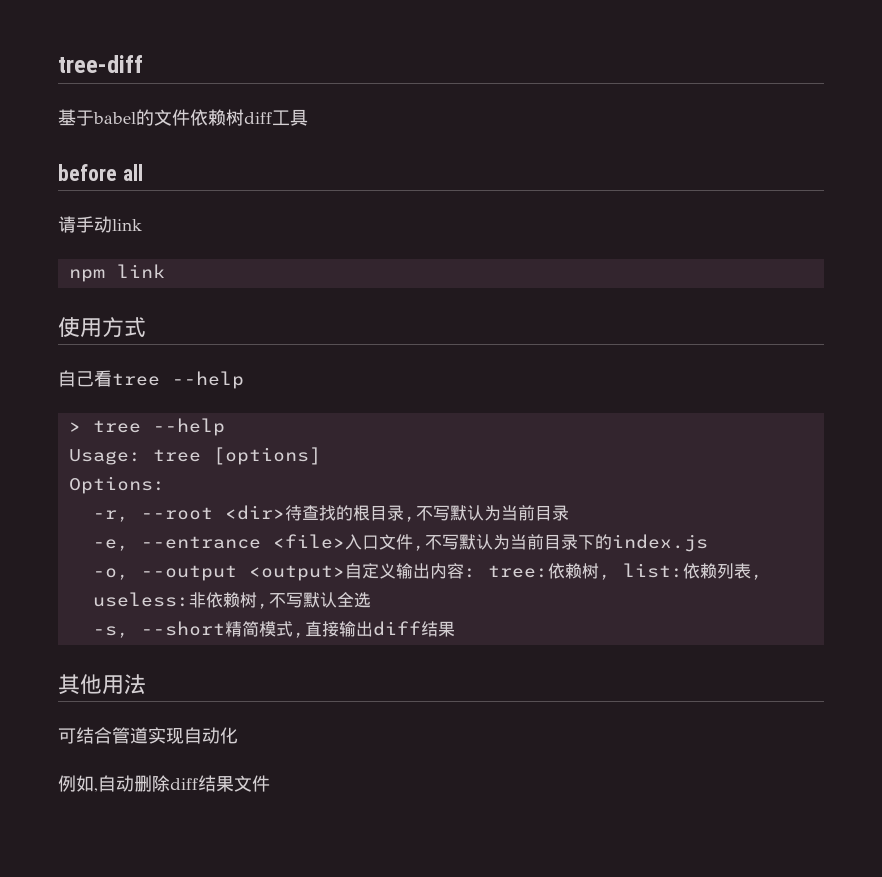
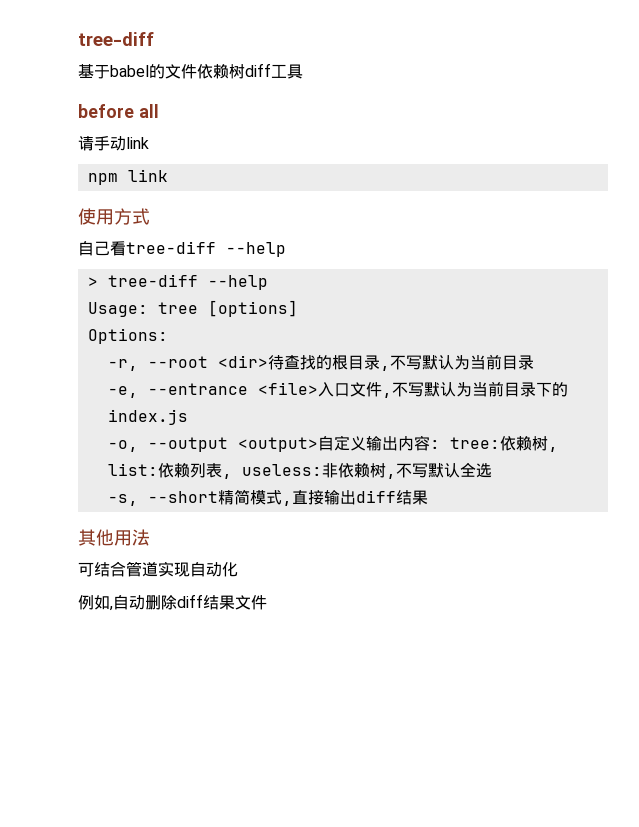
[112,373,160,386] tree -> [126,241,216,254] tree-diff
[92,420,141,433] tree -> [107,274,198,287] tree-diff

